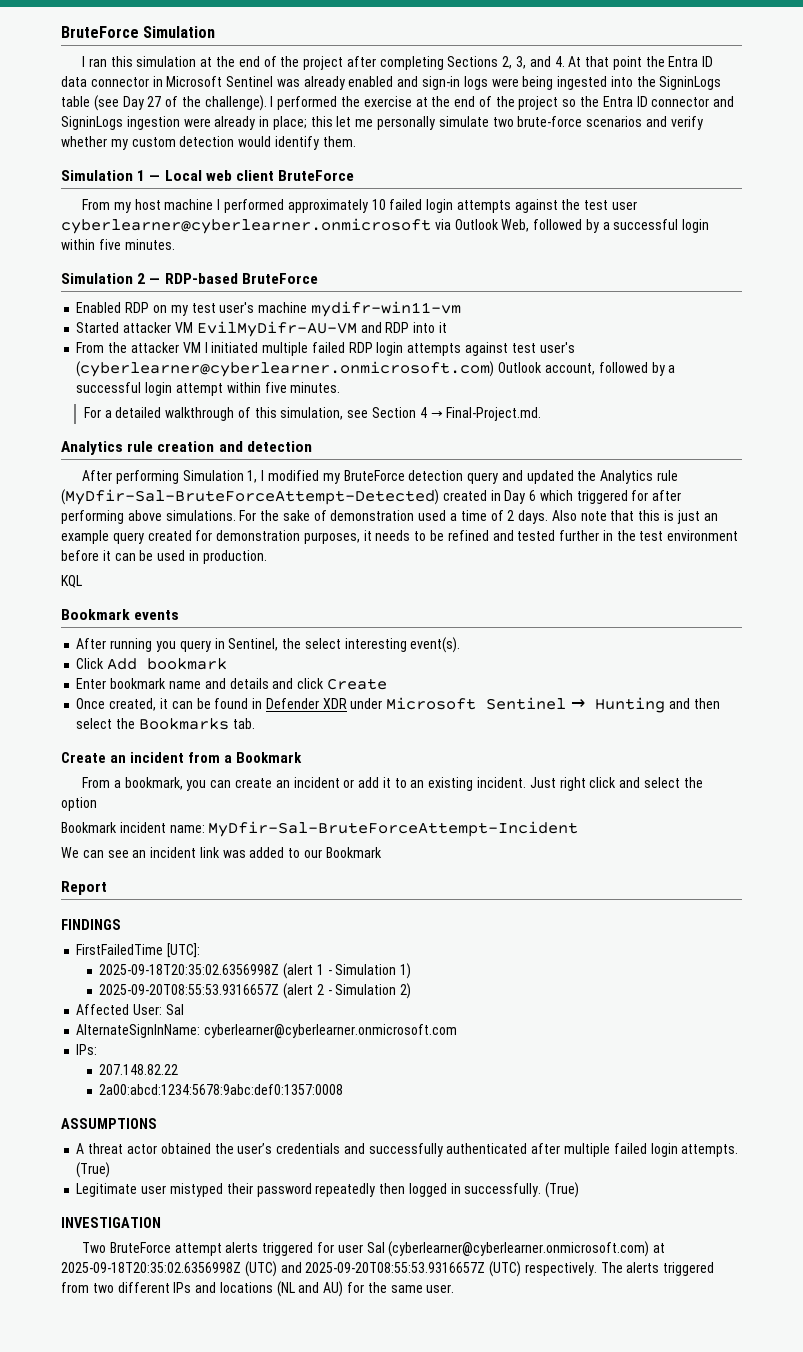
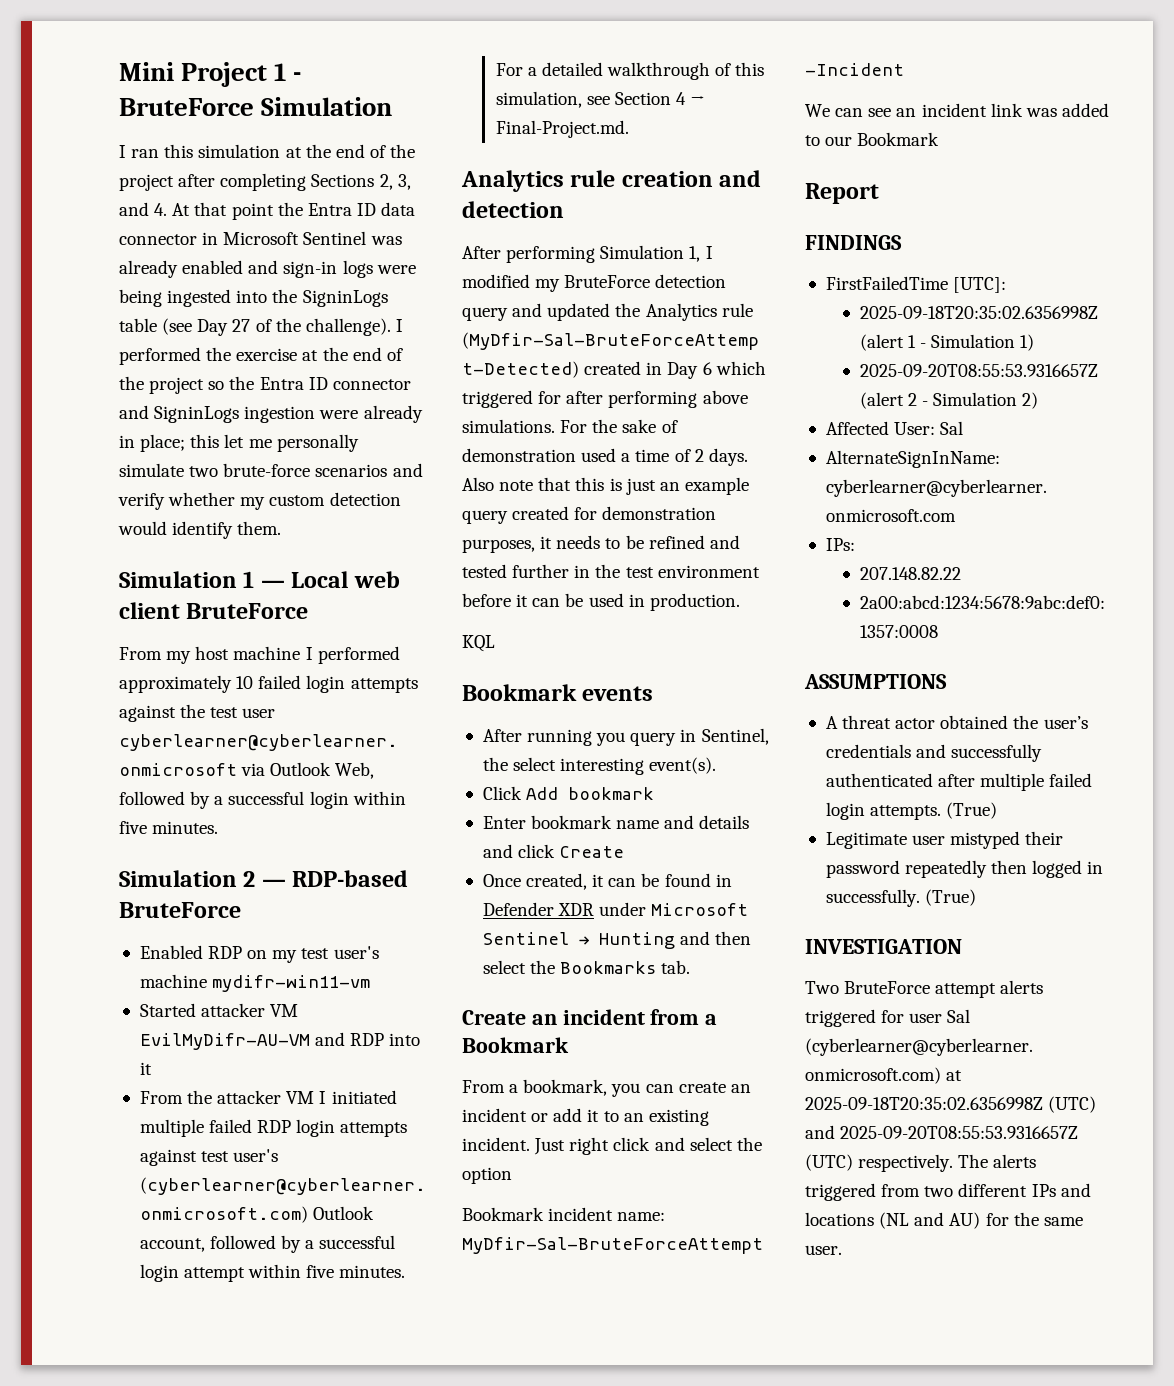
(61, 32) none -> [119,62,302,87] Mini Project 1 -

